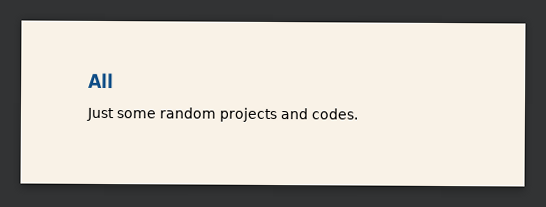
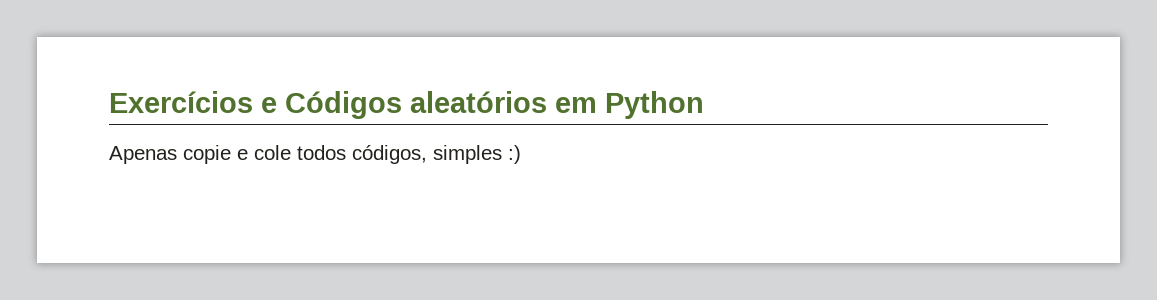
[88,72,114,89] [86,107,358,123] All // Just some random projects and codes. -> [109,91,704,119] [109,145,521,164] Exercícios e Códigos aleatórios em Python // Apenas copie e cole todos códigos, simples :)

